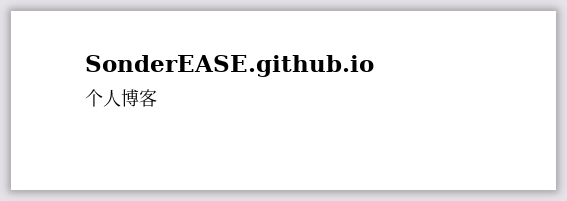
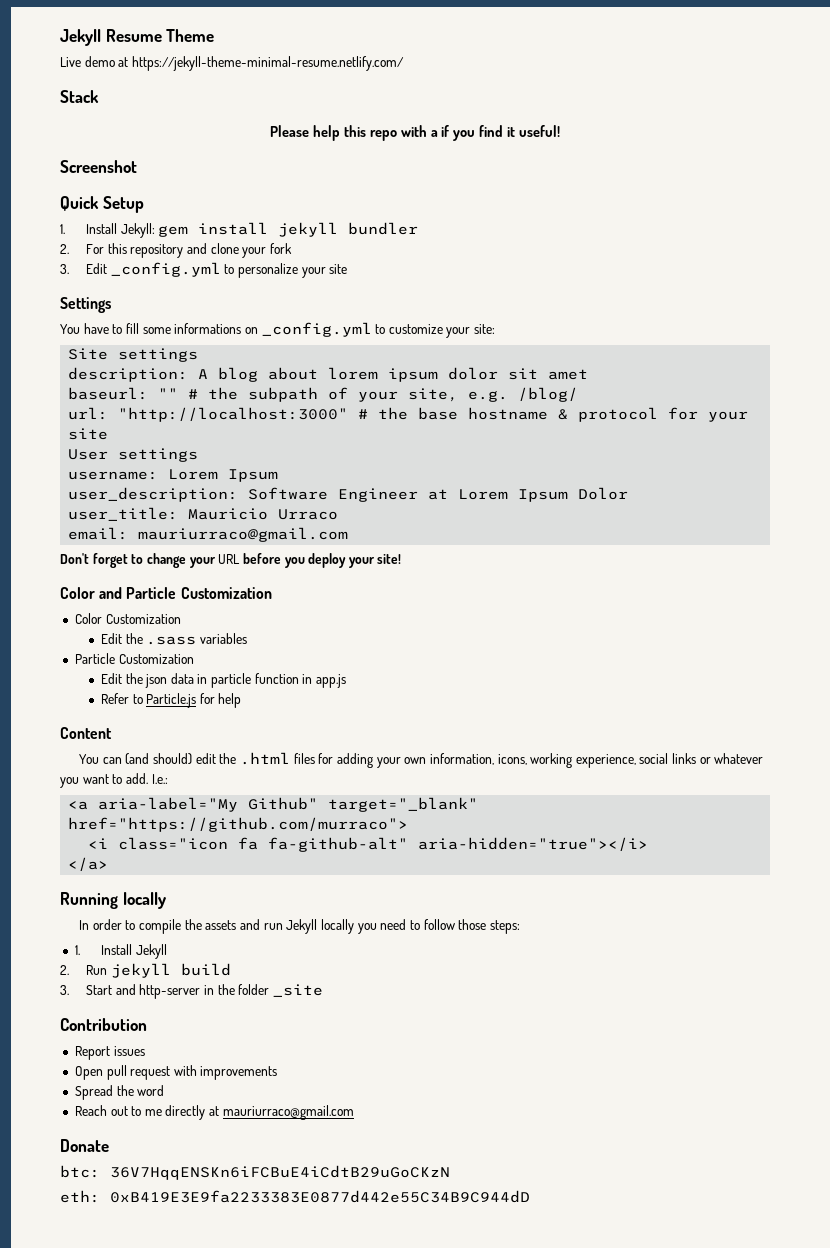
[85,55,374,77] [85,89,157,107] SonderEASE.github.io // 个人博客 -> [60,29,215,46] [60,56,404,71] [60,90,99,103] [269,125,561,141] [60,160,137,173] [60,196,144,213] [60,222,419,238] [60,243,292,258] [60,262,348,278] [60,297,111,313] [60,322,496,338] [68,348,199,362] [68,367,589,382] [68,387,579,402] [68,407,749,422] [68,428,109,440] [68,448,199,462] [68,469,279,482] [68,487,629,502] [68,507,339,521] [68,527,349,542] [60,553,402,568] [60,587,272,599] [74,613,181,624] [100,633,247,645] [74,653,194,664] [100,673,347,688] [100,693,242,708] [60,727,112,739] [79,752,764,768] [60,773,168,788] [68,797,479,812] [68,817,409,832] [88,837,649,852] [68,857,109,871] [60,892,166,909] [79,919,520,934] [74,944,167,959] [60,963,231,978] [60,984,323,999] [60,1018,147,1031] [74,1046,145,1060] [74,1065,278,1080] [74,1085,165,1100] [74,1105,354,1120] [60,1139,109,1152] [60,1165,450,1180] [60,1190,530,1203] Jekyll Resume Theme // Live demo at https://jekyll-theme-minimal-resume.netlify.com/ // Stack // Please help this repo with a if you find it useful! // Screenshot // Quick Setup // 1. Install Jekyll: gem install jekyll bundler // 2. For this repository and clone your fork // 3. Edit _config.yml to personalize your site // Settings // You have to fill some informations on _config.yml to customize your site: // Site settings // description: A blog about lorem ipsum dolor sit amet // baseurl: "" # the subpath of your site, e.g. /blog/ // url: "http://localhost:3000" # the base hostname & protocol for your site // User settings // username: Lorem Ipsum // user_description: Software Engineer at Lorem Ipsum Dolor // user_title: Mauricio Urraco // email: mauriurraco@gmail.com // Don't forget to change your URL before you deploy your site! // Color and Particle Customization // Color Customization // Edit the .sass variables // Particle Customization // Edit the json data in particle function in app.js // Refer to Particle.js for help // Content // You can (and should) edit the .html files for adding your own information, icons, working experience, social links or whatever you want to add. I.e.: // <a aria-label="My Github" target="_blank" href="https://github.com/murraco"> // <i class="icon fa fa-github-alt" aria-hidden="true"></i> // </a> // Running locally // In order to compile the assets and run Jekyll locally you need to follow those steps: // 1. Install Jekyll // 2. Run jekyll build // 3. Start and http-server in the folder _site // Contribution // Report issues // Open pull request with improvements // Spread the word // Reach out to me directly at mauriurraco@gmail.com // Donate // btc: 36V7HqqENSKn6iFCBuE4iCdtB29uGoCKzN // eth: 0xB419E3E9fa2233383E0877d442e55C34B9C944dD

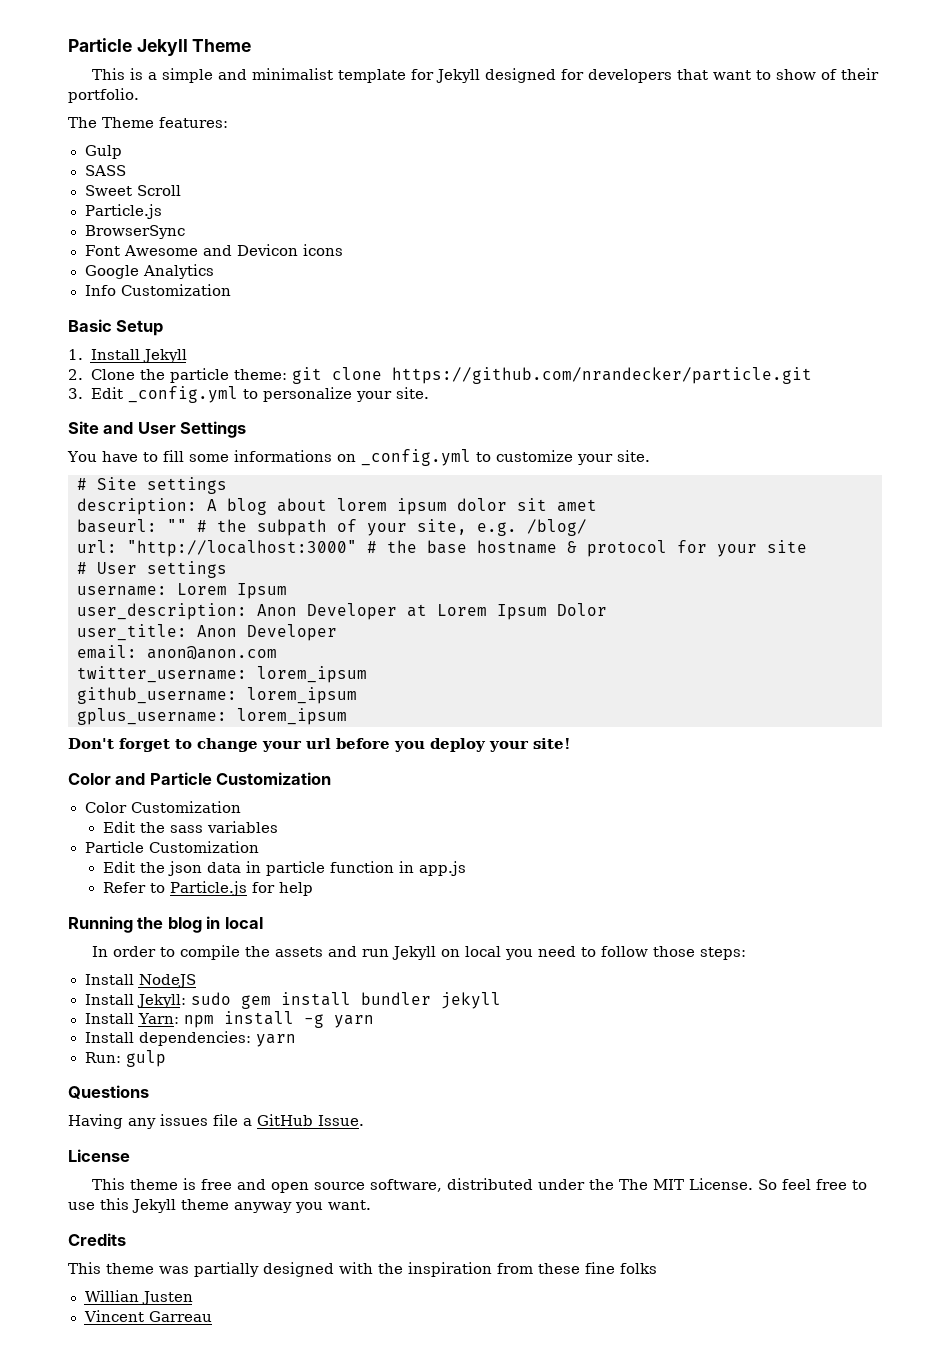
[60,29,162,46] Jekyll Resume -> [68,38,188,56] Particle Jekyll
[60,56,404,71] [60,90,99,103] [269,125,561,141] [60,160,137,173] [60,196,144,213] [60,222,419,238] [60,243,292,258] Live demo at https://jekyll-theme-minimal-resume.netlify.com/ // Stack // Please help this repo with a if you find it useful! // Screenshot // Quick Setup // 1. Install Jekyll: gem install jekyll bundler // 2. For this repository and clone your fork -> [91,68,879,83] [68,88,139,103] [68,117,228,128] [84,145,122,159] [84,165,126,176] [84,185,181,196] [84,204,162,219] [84,225,185,239] [84,244,343,256] [84,264,214,279] [84,284,231,296] [68,319,164,336] [68,349,187,363] [68,367,812,384] This is a simple and minimalist template for Jekyll designed for developers that want to show of their portfolio. // The Theme features: // Gulp // SASS // Sweet Scroll // Particle.js // BrowserSync // Font Awesome and Devicon icons // Google Analytics // Info Customization // Basic Setup // 1. Install Jekyll // 2. Clone the particle theme: git clone https://github.com/nrandecker/particle.git
[329,264,348,274] site // -> [395,387,429,399] [68,421,176,434] site. // Site and User
[474,324,496,334] site: // -> [616,450,650,462] [77,478,87,490] site. // #
(109, 434) none -> [77,562,87,574] #
[248,487,419,502] Software Engineer -> [257,603,397,620] Anon Developer
[188,508,339,520] Mauricio Urraco -> [197,624,337,641] Anon Developer
[138,527,349,542] mauriurraco@gmail.com -> [147,646,277,660] [77,666,367,683] [77,687,357,704] [77,708,347,725] anon@anon.com // twitter_username: lorem_ipsum // github_username: lorem_ipsum // gplus_username: lorem_ipsum
[218,554,241,564] URL -> [306,738,331,749] url
[146,636,197,645] .sass -> [169,825,203,833] sass
[60,727,112,739] [79,752,764,768] [60,773,168,788] [68,797,479,812] [68,817,409,832] [88,837,649,852] [68,857,109,871] [60,892,166,909] Content // You can (and should) edit the .html files for adding your own information, icons, working experience, social links or whatever you want to add. I.e.: // <a aria-label="My Github" target="_blank" href="https://github.com/murraco"> // <i class="icon fa fa-github-alt" aria-hidden="true"></i> // </a> // Running locally -> [68,916,263,933] Running the blog in local
[320,919,354,934] locally -> [440,946,501,957] on local
[74,944,167,959] [60,963,231,978] [60,984,323,999] [60,1018,147,1031] [74,1046,145,1060] [74,1065,278,1080] [74,1085,165,1100] [74,1105,354,1120] [60,1139,109,1152] [60,1165,450,1180] [60,1190,530,1203] 1. Install Jekyll // 2. Run jekyll build // 3. Start and http-server in the folder _site // Contribution // Report issues // Open pull request with improvements // Spread the word // Reach out to me directly at mauriurraco@gmail.com // Donate // btc: 36V7HqqENSKn6iFCBuE4iCdtB29uGoCKzN // eth: 0xB419E3E9fa2233383E0877d442e55C34B9C944dD -> [84,974,196,988] [84,992,501,1009] [84,1011,375,1028] [84,1031,296,1047] [84,1050,166,1067] [68,1085,149,1099] [68,1114,364,1129] [68,1149,130,1162] [91,1178,867,1193] [68,1198,371,1213] [68,1233,126,1246] [68,1262,657,1277] [84,1290,193,1305] [83,1310,212,1322] Install NodeJS // Install Jekyll: sudo gem install bundler jekyll // Install Yarn: npm install -g yarn // Install dependencies: yarn // Run: gulp // Questions // Having any issues file a GitHub Issue. // License // This theme is free and open source software, distributed under the The MIT License. So feel free to use this Jekyll theme anyway you want. // Credits // This theme was partially designed with the inspiration from these fine folks // Willian Justen // Vincent Garreau

